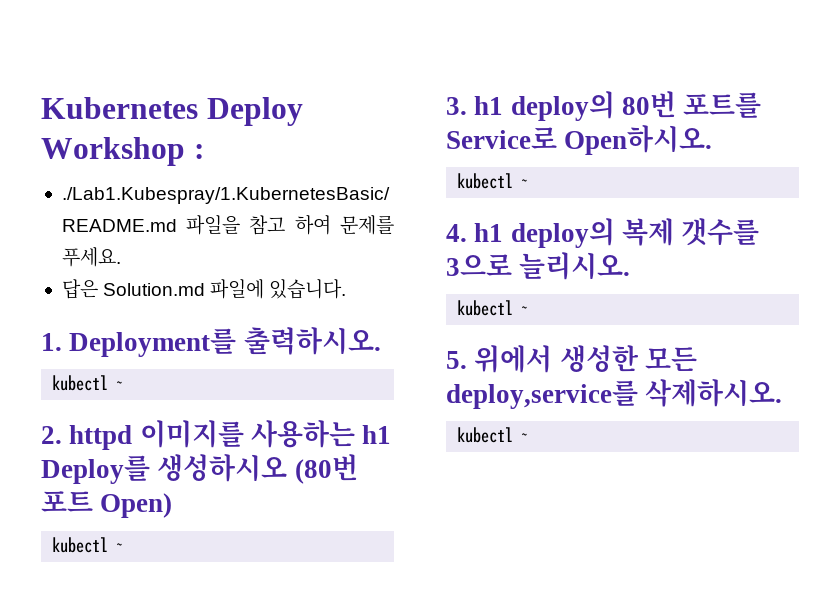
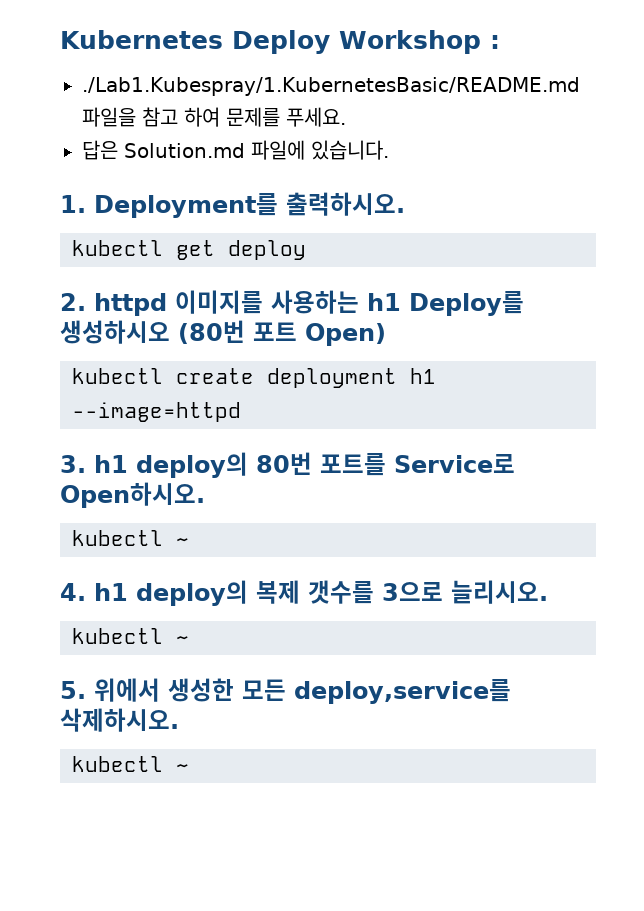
[116,381,125,390] ~ -> [176,240,306,260] get deploy
[116,543,125,552] ~ -> [176,368,436,388] [72,402,241,422] create deployment h1 --image=httpd

